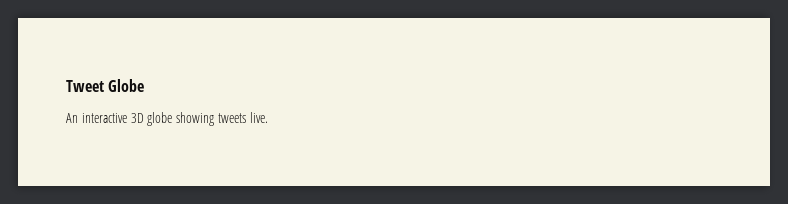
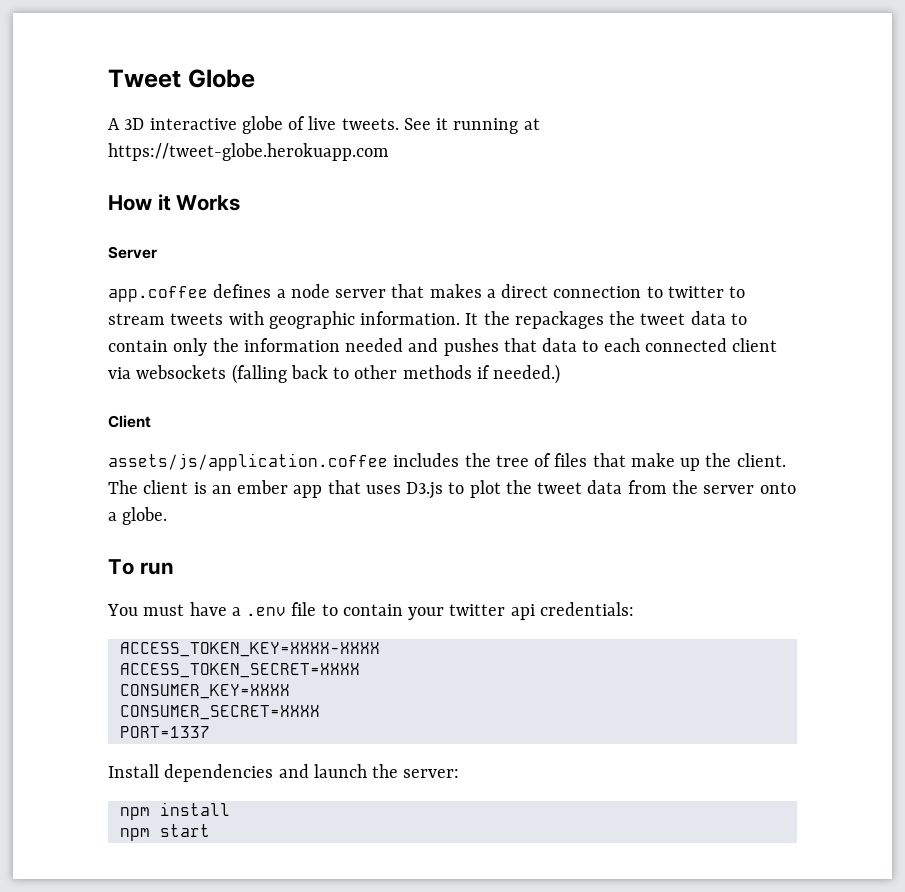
[66,112,268,126] An interactive 3D globe showing tweets live. -> [108,116,540,134] [108,143,389,161] [108,194,241,211] [108,246,157,259] [108,284,746,302] [108,311,747,329] [108,338,778,356] [108,364,561,384] [108,415,151,428] [108,453,786,471] [108,480,796,499] [108,507,168,525] [108,559,174,575] [107,602,634,620] [119,642,380,657] [119,663,360,678] [119,684,290,699] [119,705,320,720] [119,726,210,738] [108,764,460,782] [119,802,230,820] [119,824,210,841] A 3D interactive globe of live tweets. See it running at https://tweet-globe.herokuapp.com // How it Works // Server // app.coffee defines a node server that makes a direct connection to twitter to stream tweets with geographic information. It the repackages the tweet data to contain only the information needed and pushes that data to each connected client via websockets (falling back to other methods if needed.) // Client // assets/js/application.coffee includes the tree of files that make up the client. The client is an ember app that uses D3.js to plot the tweet data from the server onto a globe. // To run // You must have a .env file to contain your twitter api credentials: // ACCESS_TOKEN_KEY=XXXX-XXXX // ACCESS_TOKEN_SECRET=XXXX // CONSUMER_KEY=XXXX // CONSUMER_SECRET=XXXX // PORT=1337 // Install dependencies and launch the server: // npm install // npm start

